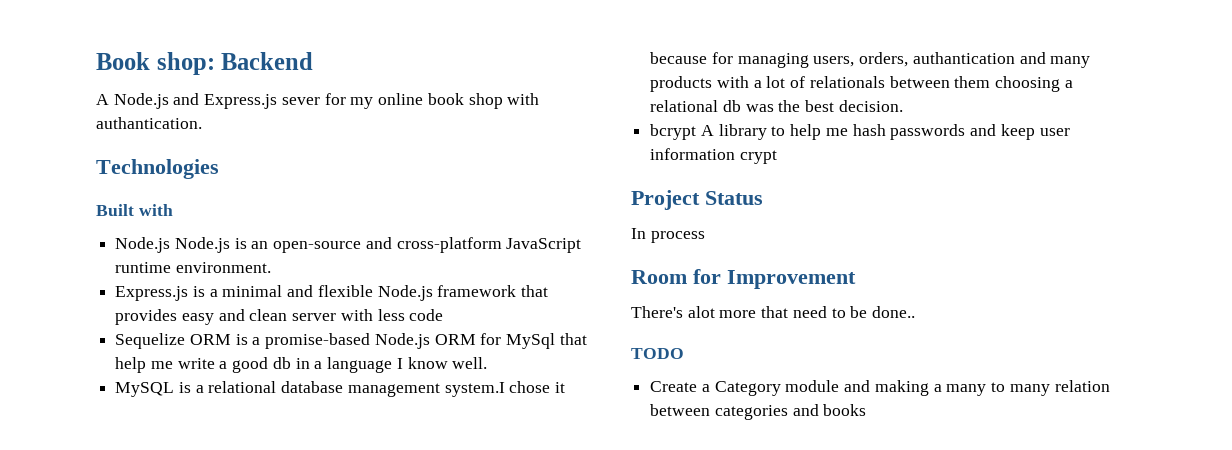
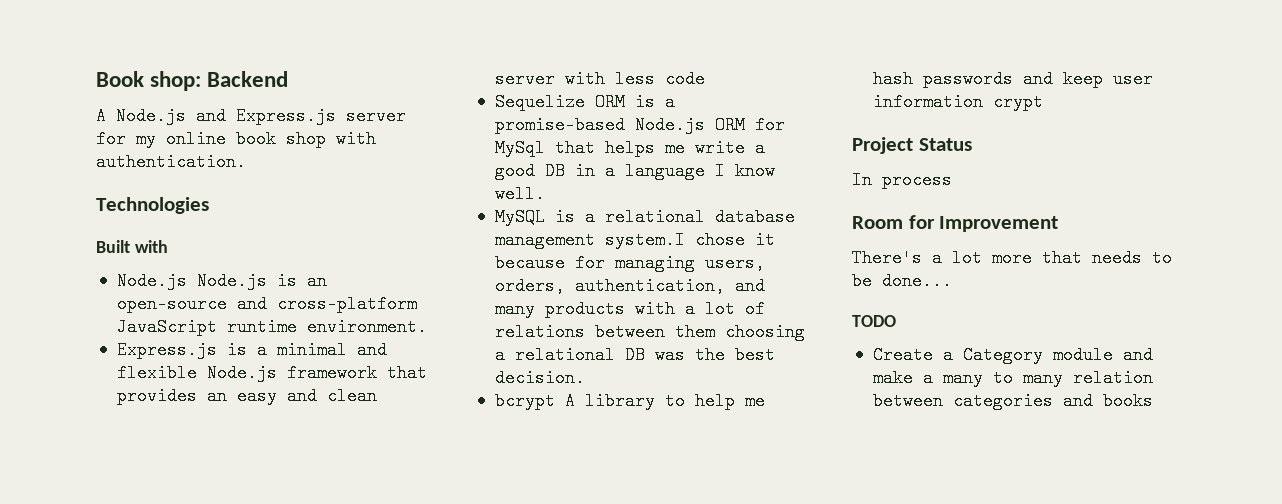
[281,97,320,105] sever -> [346,107,406,125] server
[96,117,202,129] authantication. -> [96,153,246,171] authentication.
(178, 317) none -> [206,387,227,405] an
[115,357,147,373] help -> [604,139,655,157] helps
[272,357,291,369] db -> [544,162,565,180] DB
[912,52,1015,64] authantication -> [574,277,725,295] authentication,
[809,76,885,88] relationals -> [494,323,585,341] relations
[722,100,741,112] db -> [624,346,645,364] DB
[687,306,715,318] alot -> [932,249,982,267] a lot
[792,306,827,318] need -> [1092,249,1142,267] needs
[872,306,916,318] done.. -> [882,272,952,290] done...
[874,380,929,396] making -> [872,369,913,387] make

